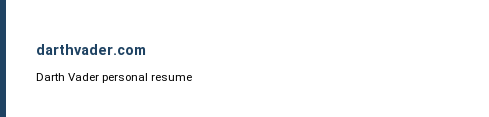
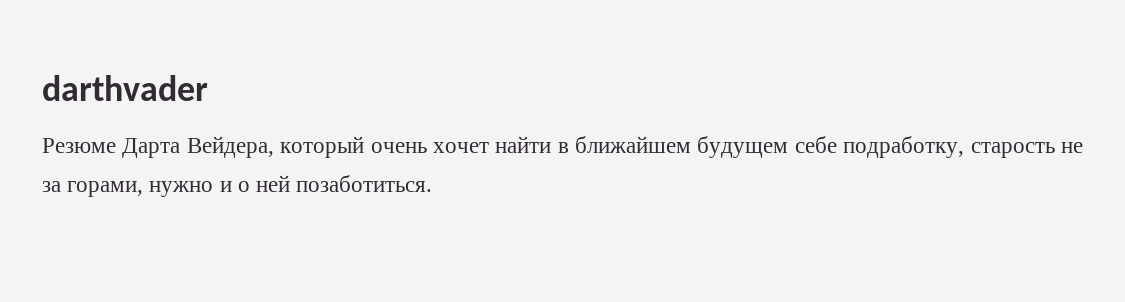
[36,44,146,55] [36,73,193,83] darthvader.com // Darth Vader personal resume -> [42,75,208,101] [42,136,1083,158] [42,175,433,197] darthvader // Резюме Дарта Вейдера, который очень хочет найти в ближайшем будущем себе подработку, старость не за горами, нужно и о ней позаботиться.

